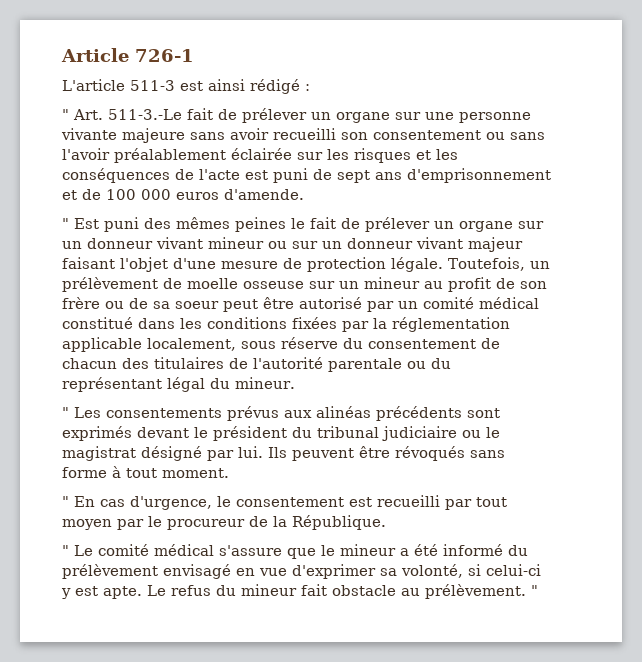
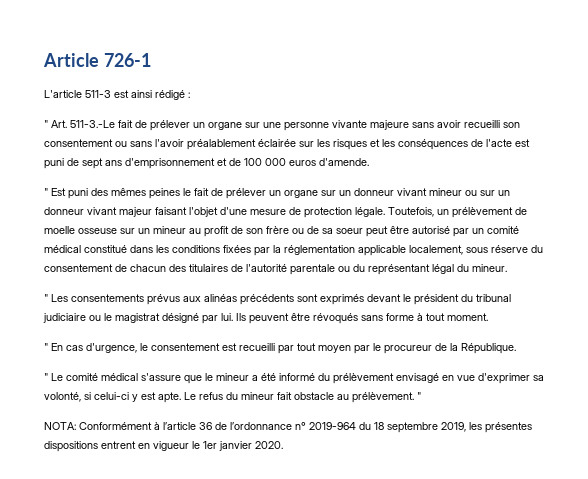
(538, 590) none -> [44,422,532,433] [44,441,283,452] // NOTA: Conformément à l’article 36 de l’ordonnance n° 2019-964 du 18 septembre 2019, les présentes dispositions entrent en vigueur le 1er janvier 2020.

